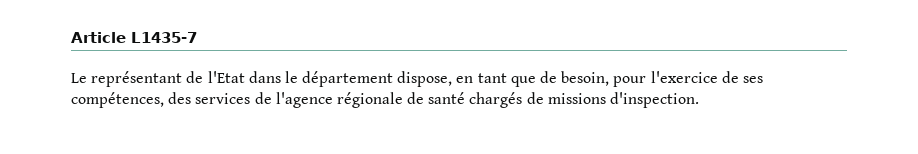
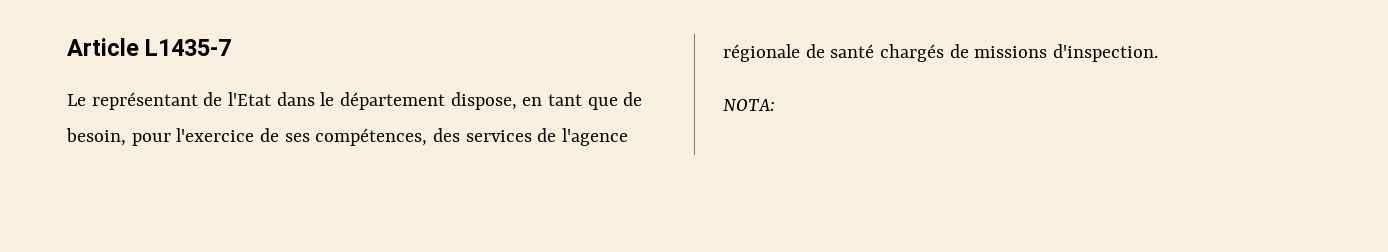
(700, 100) none -> [723,99,775,111] // NOTA:

